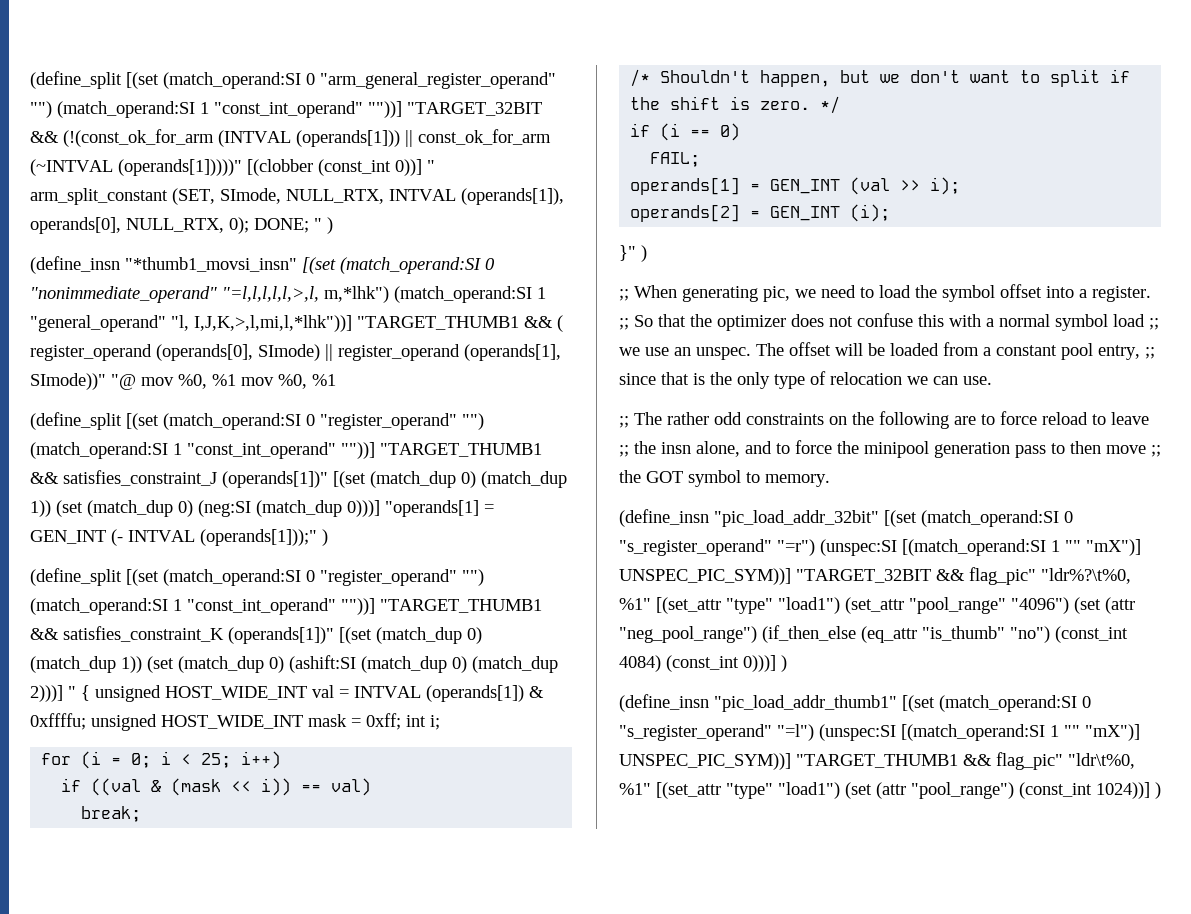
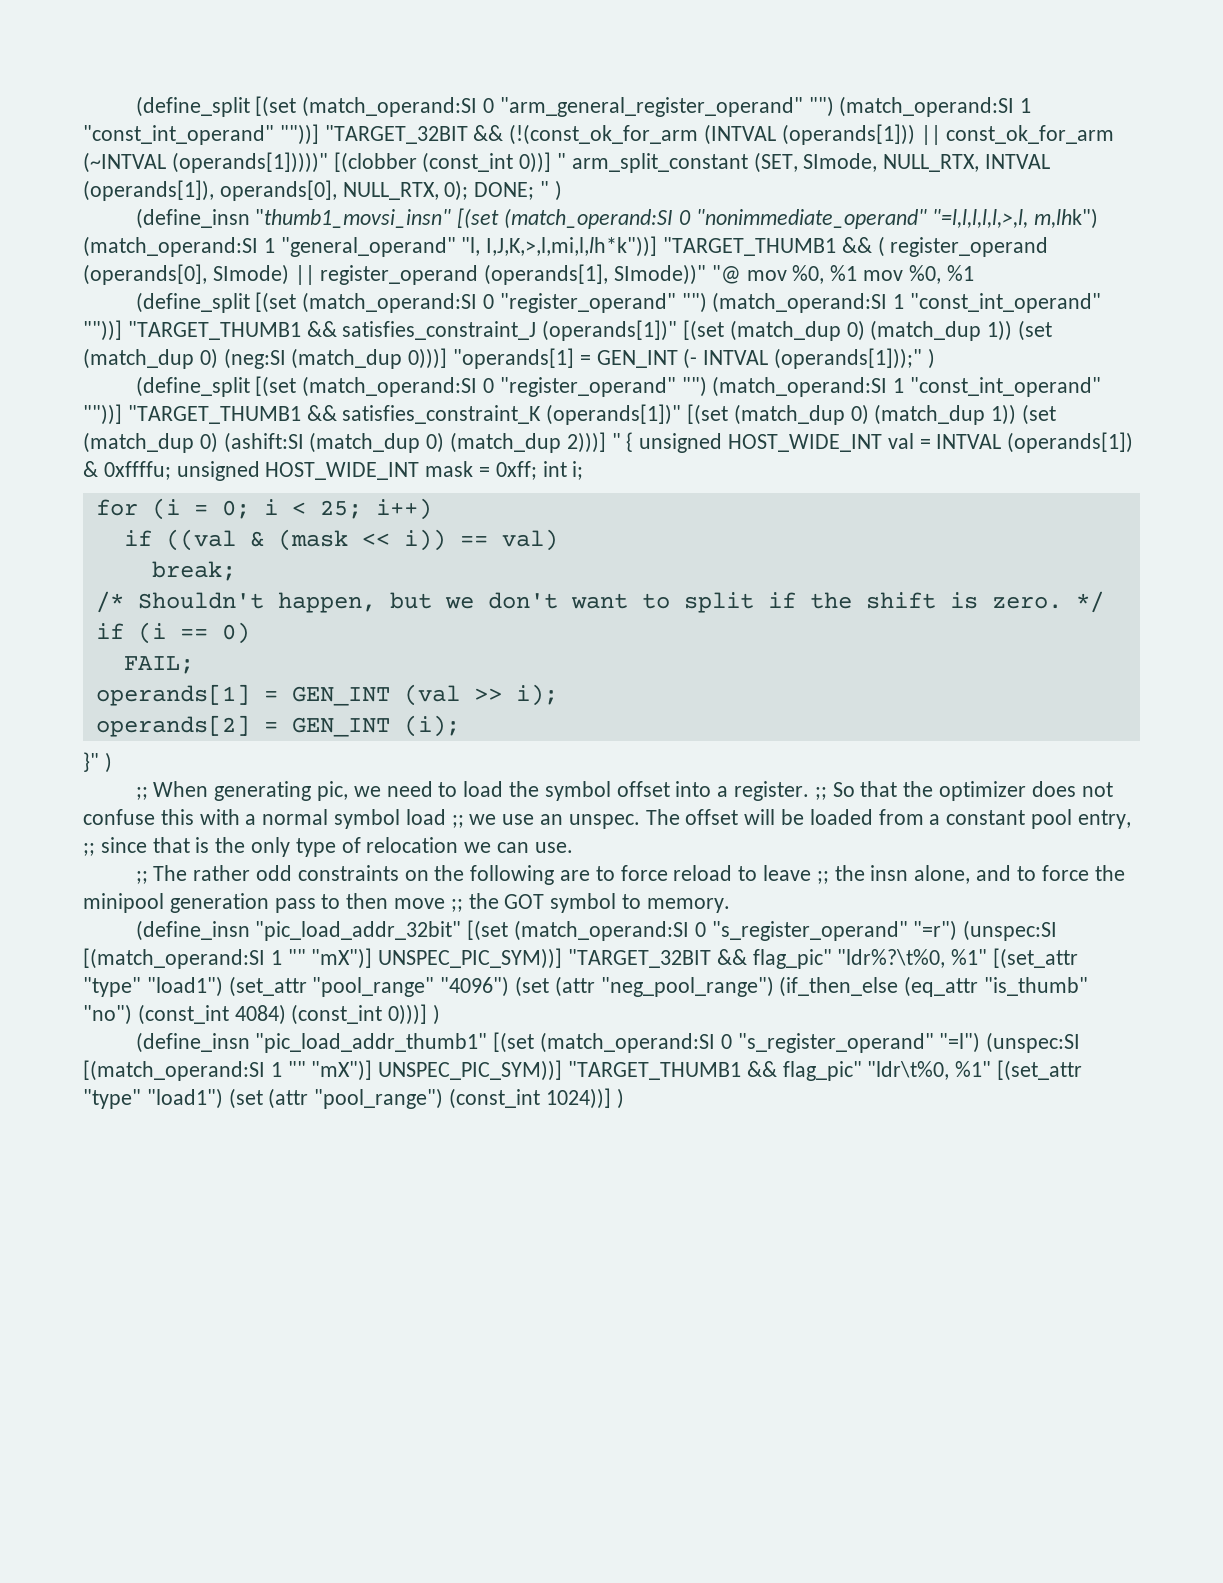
[125,257,297,272] "*thumb1_movsi_insn" -> [255,209,452,228] "thumb1_movsi_insn"
[324,286,389,303] m,*lhk") -> [1034,208,1099,229] m,lhk")
[194,315,352,332] I,J,K,>,l,mi,l,*lhk"))] -> [486,236,658,257] I,J,K,>,l,mi,l,lh*k"))]

